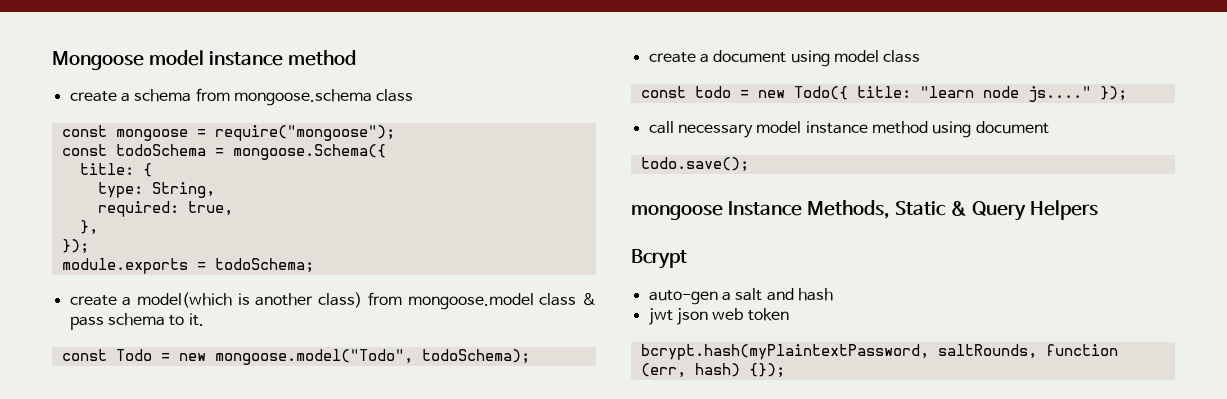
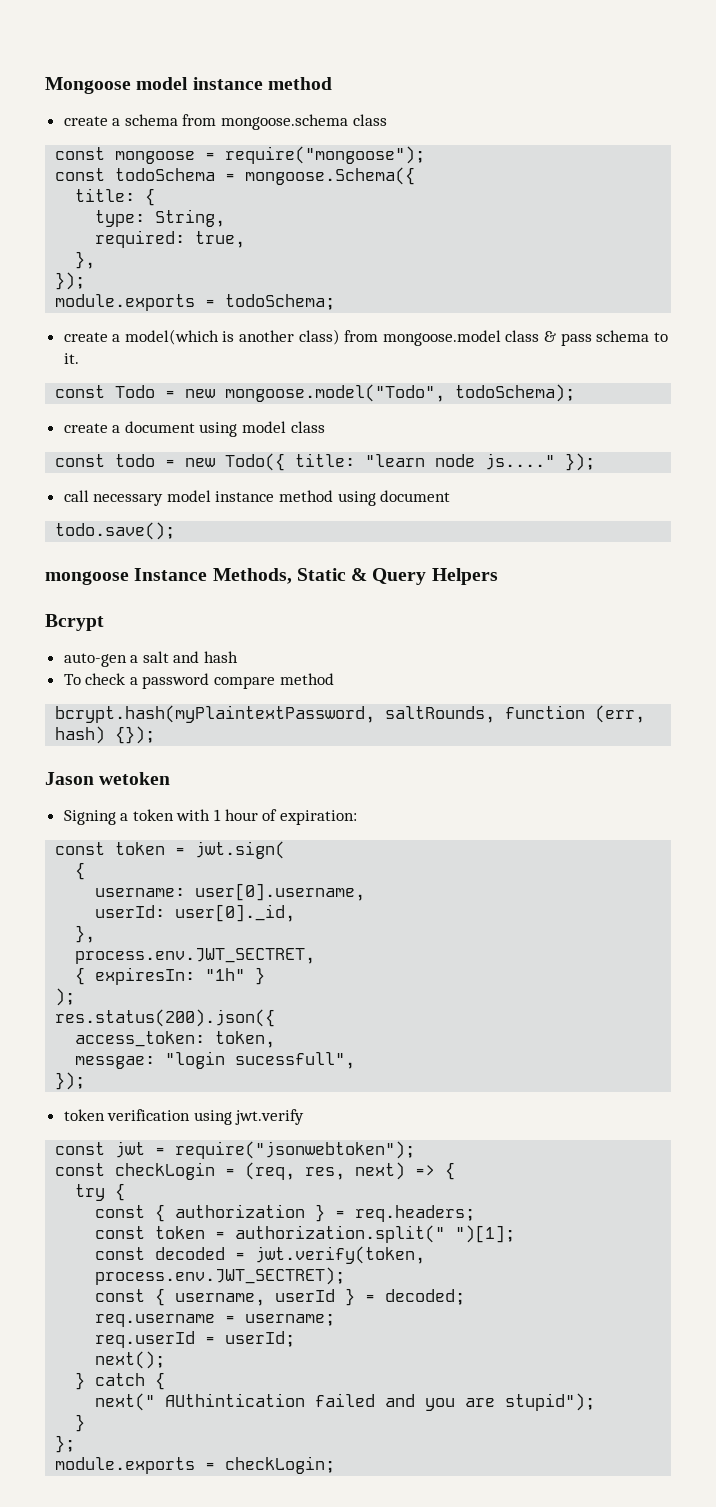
[648,308,789,325] jwt json web token -> [63,673,334,689] To check a password compare method
(785, 370) none -> [45,772,171,785] [63,809,357,825] [55,841,286,859] [75,862,86,880] [95,883,366,901] [95,904,296,922] [75,925,96,943] [75,948,316,964] [75,967,266,985] [55,988,76,1006] [55,1009,276,1027] [75,1031,276,1048] [75,1051,356,1069] [55,1072,86,1090] [63,1109,305,1125] [55,1141,416,1159] [55,1162,456,1180] [75,1183,126,1201] [95,1204,476,1222] [95,1225,516,1243] [95,1246,426,1264] [95,1267,346,1285] [95,1288,466,1306] [95,1314,336,1327] [95,1331,296,1348] [95,1351,166,1369] [75,1372,166,1390] [95,1393,596,1411] [75,1414,86,1432] [55,1435,76,1453] [55,1456,336,1474] // Jason wetoken // Signing a token with 1 hour of expiration: // const token = jwt.sign( // { // username: user[0].username, // userId: user[0]._id, // }, // process.env.JWT_SECTRET, // { expiresIn: "1h" } // ); // res.status(200).json({ // access_token: token, // messgae: "login sucessfull", // }); // token verification using jwt.verify // const jwt = require("jsonwebtoken"); // const checkLogin = (req, res, next) => { // try { // const { authorization } = req.headers; // const token = authorization.split(" ")[1]; // const decoded = jwt.verify(token, process.env.JWT_SECTRET); // const { username, userId } = decoded; // req.username = username; // req.userId = userId; // next(); // } catch { // next(" AUthintication failed and you are stupid"); // } // }; // module.exports = checkLogin;

